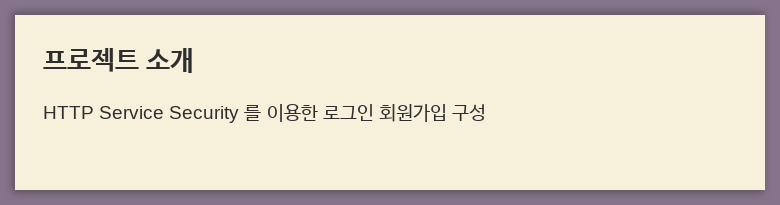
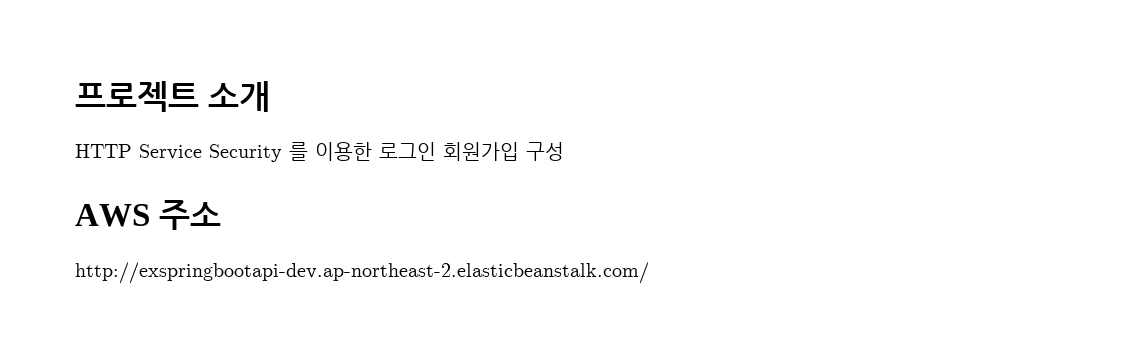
(486, 112) none -> [75,200,221,230] [75,262,649,284] // AWS 주소 // http://exspringbootapi-dev.ap-northeast-2.elasticbeanstalk.com/

